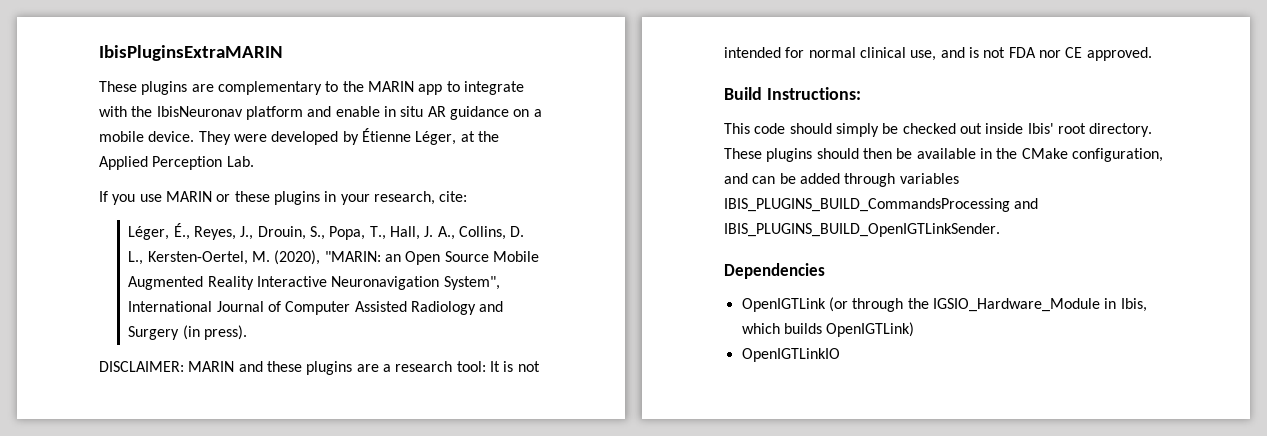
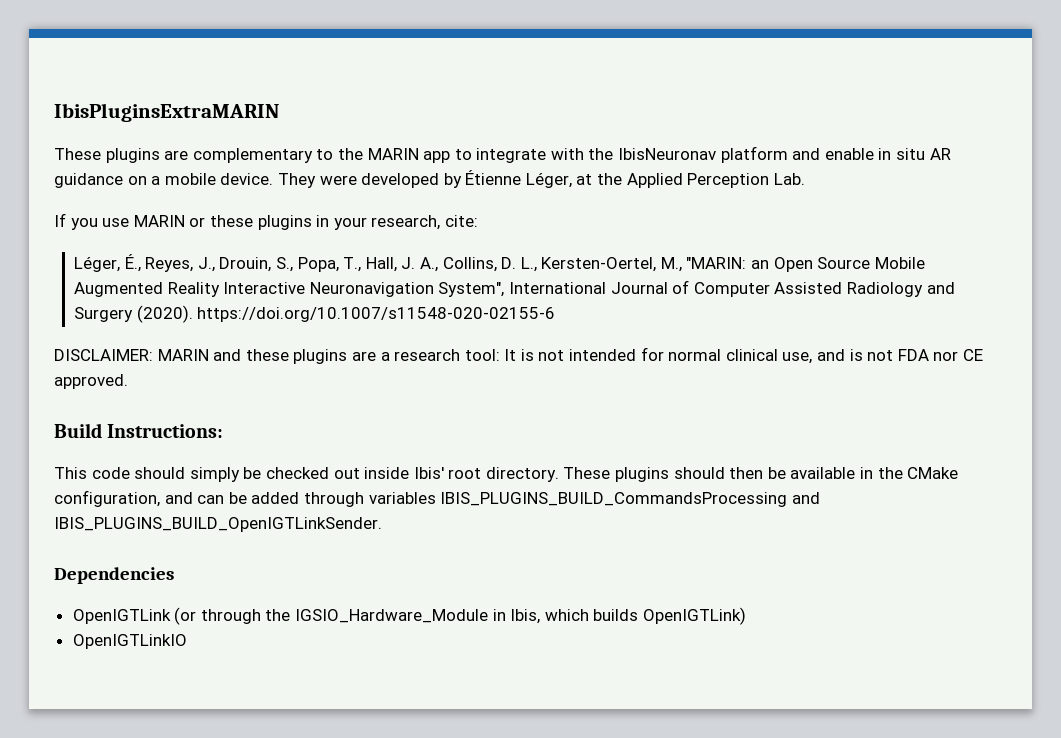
[252,250,321,265] M. (2020), -> [660,257,682,272] M.,
[182,325,248,340] (in press). -> [136,305,556,323] (2020). https://doi.org/10.1007/s11548-020-02155-6

